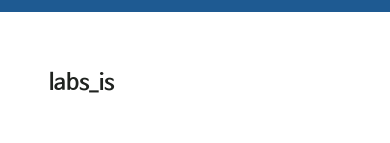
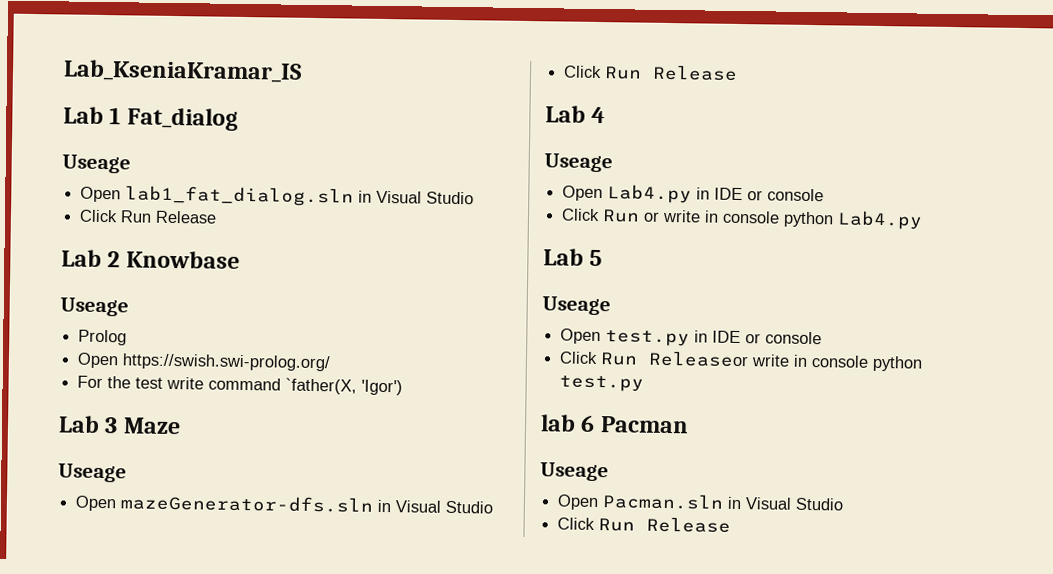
[49,71,115,93] labs_is -> [63,59,302,83] [63,106,238,131] [62,154,131,174] [80,185,475,207] [79,209,218,224] [61,249,240,269] [60,297,129,317] [78,329,128,346] [77,352,332,372] [77,375,404,396] [58,415,181,435] [58,463,127,483] [75,494,494,514] [563,64,739,81] [545,105,606,124] [544,153,613,173] [562,184,825,204] [561,208,924,230] [543,248,603,267] [542,296,611,316] [560,328,823,347] [559,350,924,372] [559,375,645,392] [540,414,689,434] [540,462,609,482] [557,493,845,511] [557,516,732,533] Lab_KseniaKramar_IS // Lab 1 Fat_dialog // Useage // Open lab1_fat_dialog.sln in Visual Studio // Click Run Release // Lab 2 Knowbase // Useage // Prolog // Open https://swish.swi-prolog.org/ // For the test write command `father(X, 'Igor') // Lab 3 Maze // Useage // Open mazeGenerator-dfs.sln in Visual Studio // Click Run Release // Lab 4 // Useage // Open Lab4.py in IDE or console // Click Run or write in console python Lab4.py // Lab 5 // Useage // Open test.py in IDE or console // Click Run Releaseor write in console python test.py // lab 6 Pacman // Useage // Open Pacman.sln in Visual Studio // Click Run Release

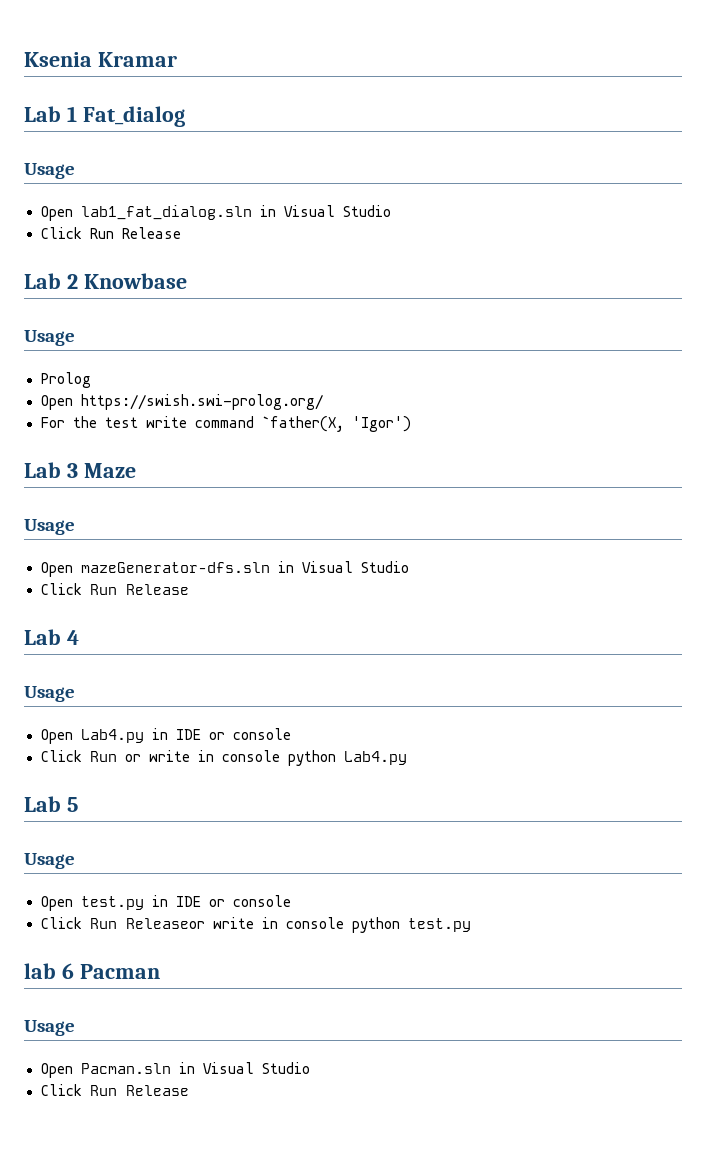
[63,59,302,83] Lab_KseniaKramar_IS -> [24,52,177,67] Ksenia Kramar
[62,154,131,174] Useage -> [24,163,75,179] Usage
[60,297,129,317] Useage -> [24,330,75,346] Usage
[58,463,127,483] Useage -> [24,519,75,535] Usage
[544,153,613,173] Useage -> [24,686,75,702] Usage
[542,296,611,316] Useage -> [24,853,75,869] Usage
[540,462,609,482] Useage -> [24,1020,75,1036] Usage

